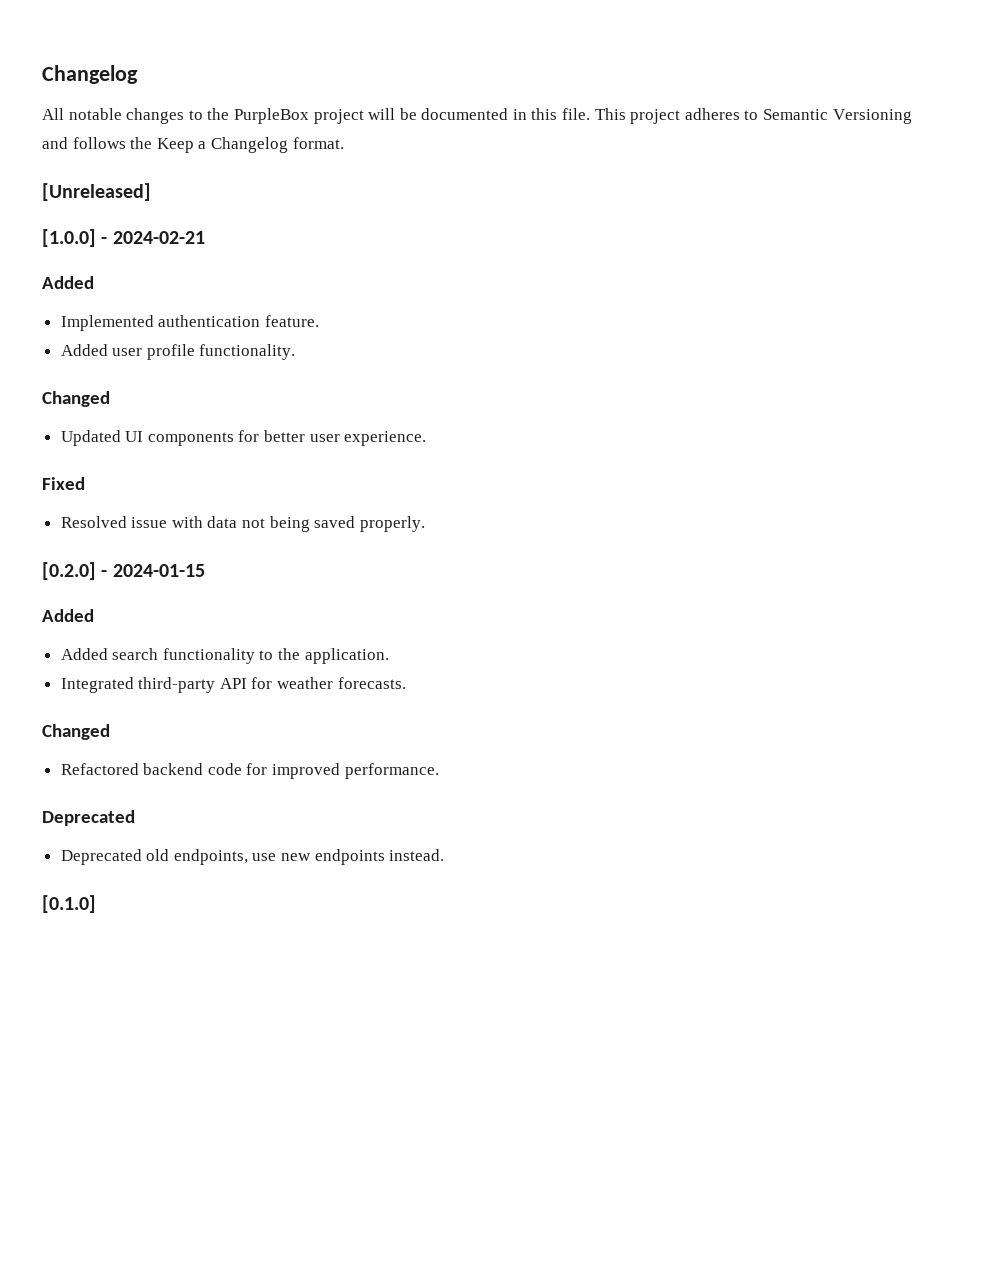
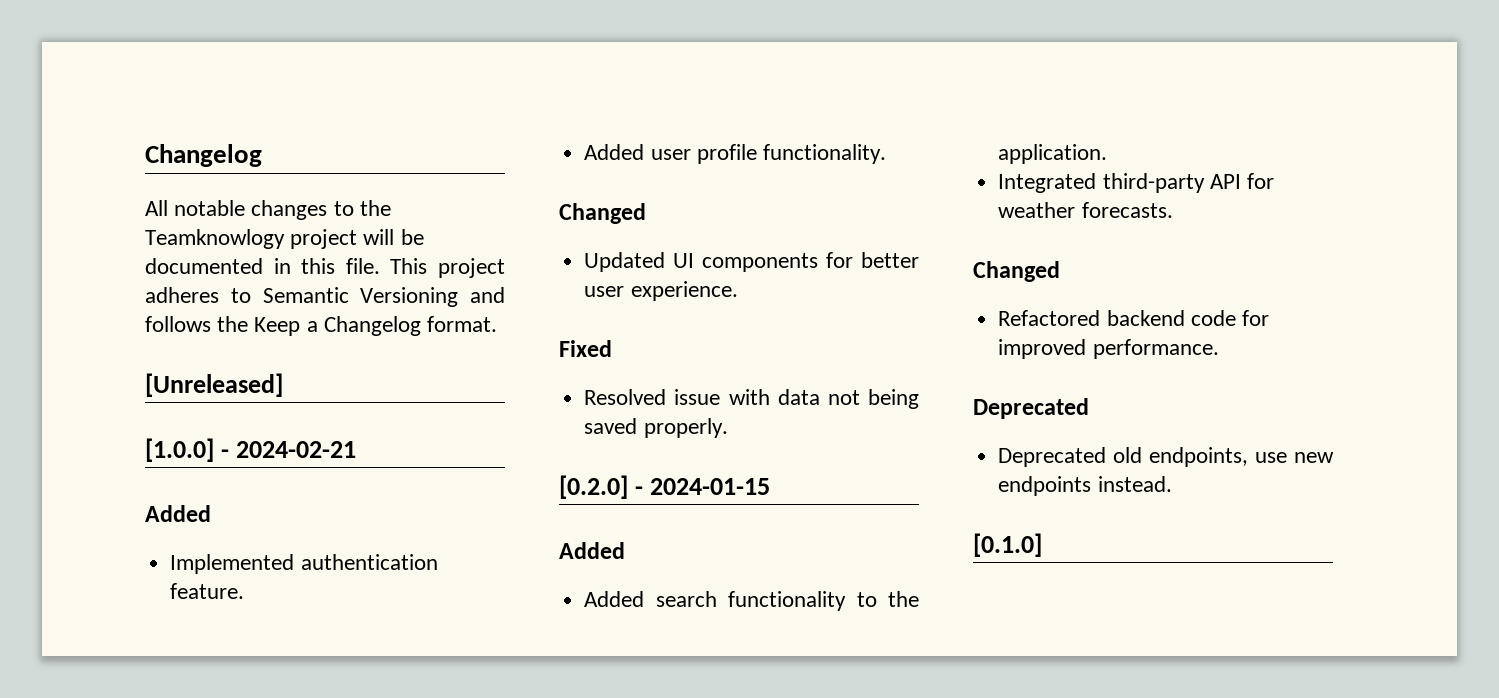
[233,108,309,124] PurpleBox -> [145,229,285,249] Teamknowlogy

